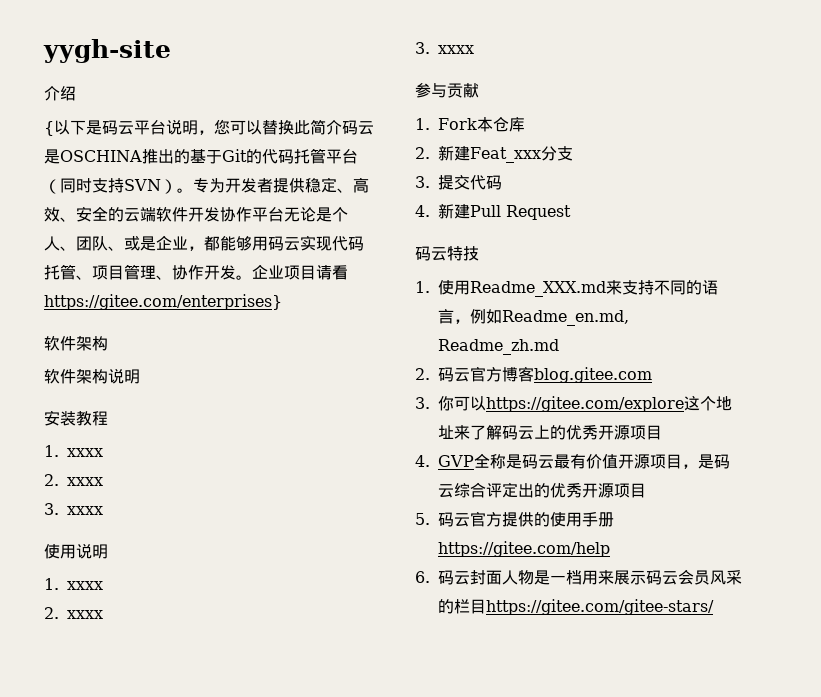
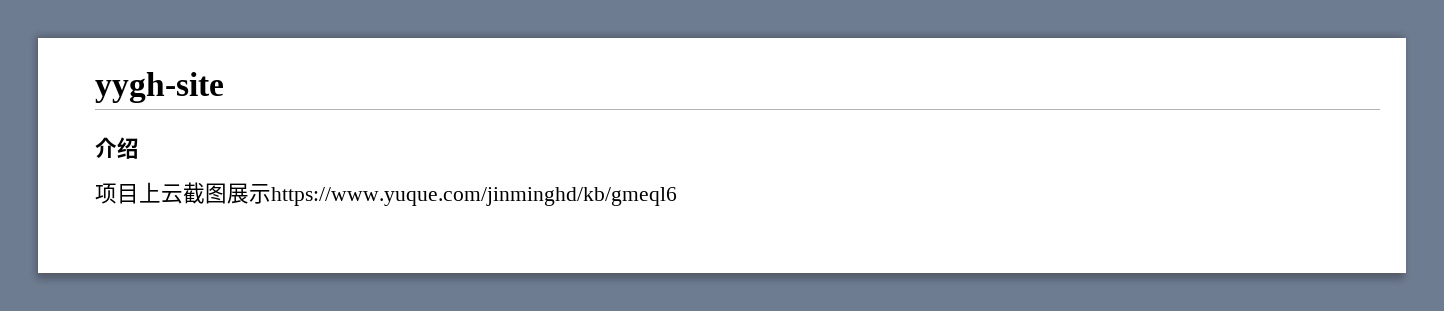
[44,119,374,136] [44,148,358,164] [44,177,369,194] [44,206,348,222] [44,235,364,251] [44,264,348,280] [44,294,282,310] [44,335,108,351] [44,368,140,384] [44,410,108,426] [44,445,103,457] [44,474,103,486] [44,503,103,515] [44,543,108,559] [44,578,103,590] [44,607,103,619] [415,42,474,54] [415,83,479,98] [415,117,525,132] [415,145,573,163] [415,175,502,190] [415,203,571,220] [415,246,479,261] [415,280,718,297] [438,309,629,326] [438,339,559,355] [415,366,652,383] [415,396,732,412] [438,425,662,440] [415,453,730,469] [438,482,646,498] [415,511,614,527] [438,541,610,557] [415,569,742,585] [438,599,714,615] {以下是码云平台说明，您可以替换此简介码云是OSCHINA推出的基于Git的代码托管平台（同时支持SVN）。专为开发者提供稳定、高效、安全的云端软件开发协作平台无论是个人、团队、或是企业，都能够用码云实现代码托管、项目管理、协作开发。企业项目请看https://gitee.com/enterprises} // 软件架构 // 软件架构说明 // 安装教程 // 1. xxxx // 2. xxxx // 3. xxxx // 使用说明 // 1. xxxx // 2. xxxx // 3. xxxx // 参与贡献 // 1. Fork本仓库 // 2.新建Feat_xxx分支 // 3.提交代码 // 4.新建Pull Request // 码云特技 // 1.使用Readme_XXX.md来支持不同的语言，例如Readme_en.md, Readme_zh.md // 2.码云官方博客blog.gitee.com // 3.你可以https://gitee.com/explore这个地址来了解码云上的优秀开源项目 // 4. GVP全称是码云最有价值开源项目，是码云综合评定出的优秀开源项目 // 5.码云官方提供的使用手册https://gitee.com/help // 6.码云封面人物是一档用来展示码云会员风采的栏目https://gitee.com/gitee-stars/ -> [95,182,677,206] 项目上云截图展示https://www.yuque.com/jinminghd/kb/gmeql6

